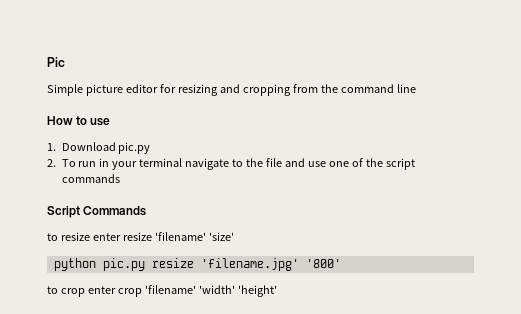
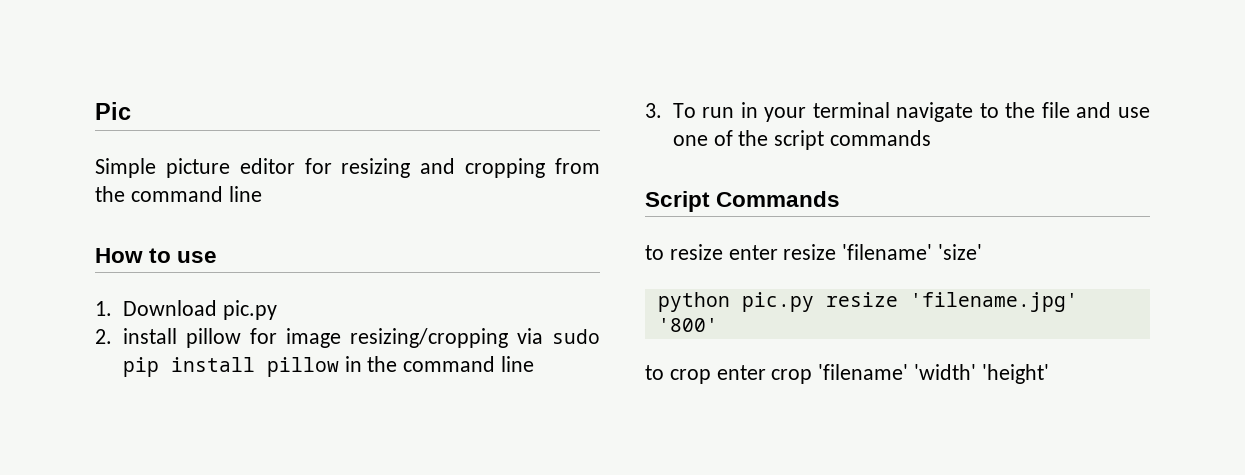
(56, 163) none -> [122,328,600,348] [122,356,534,377] [645,103,662,118] install pillow for image resizing/cropping via sudo pip install pillow in the command line // 3.

